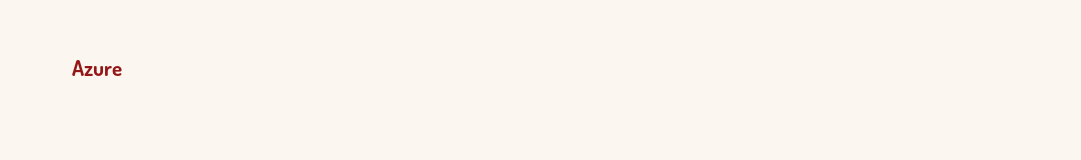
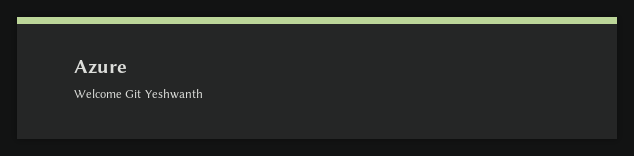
(122, 68) none -> [74,89,203,99] // Welcome Git Yeshwanth

